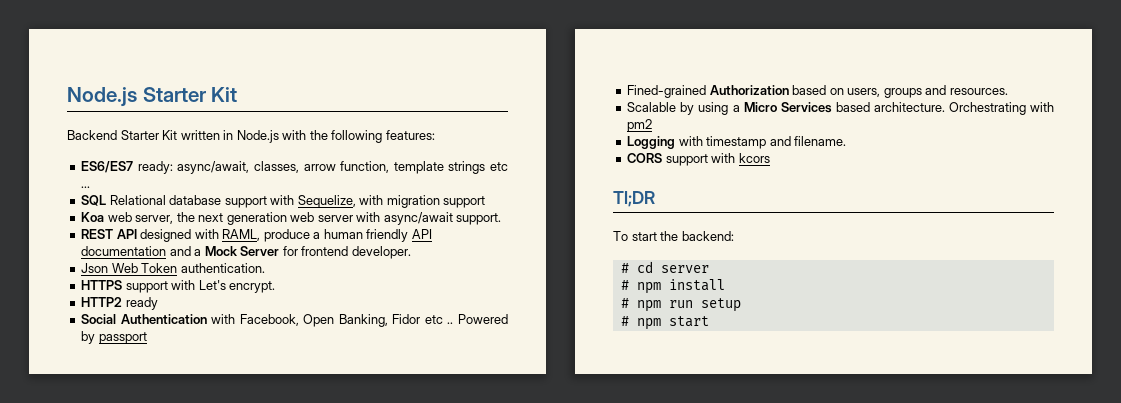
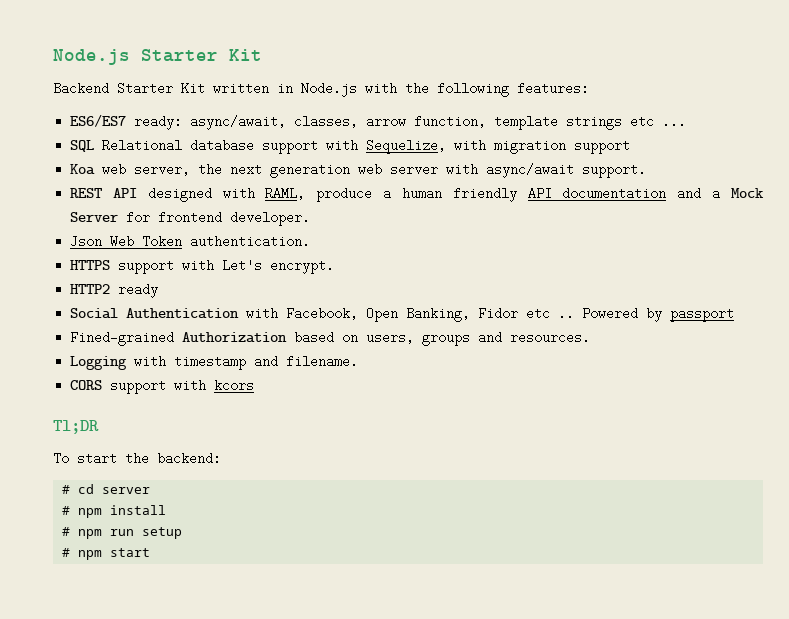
[627,102,1054,115] [627,119,653,132] // Scalable by using a Micro Services based architecture. Orchestrating with pm2 -> (591, 337) none

